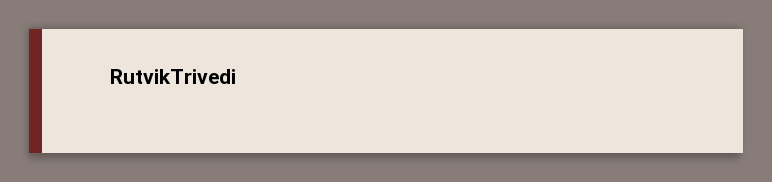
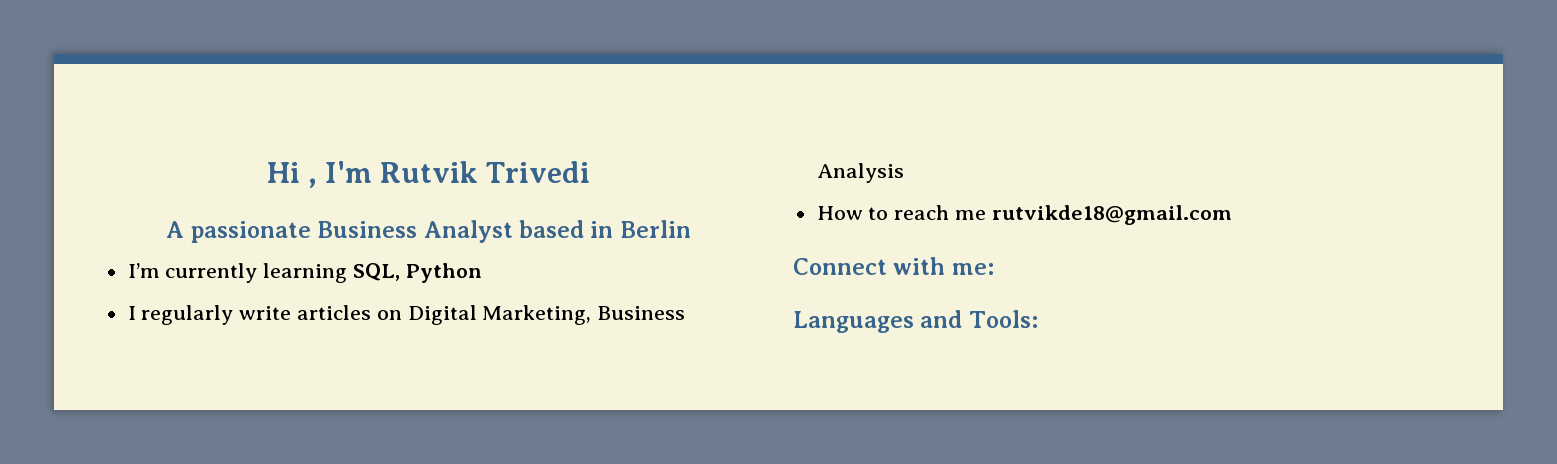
[110,69,236,84] RutvikTrivedi -> [266,161,591,188] [166,220,691,243] [127,263,482,283] [127,305,686,325] [816,163,904,183] [816,205,1232,225] [793,257,994,275] [793,310,1038,333] Hi , I'm Rutvik Trivedi // A passionate Business Analyst based in Berlin // I’m currently learning SQL, Python // I regularly write articles on Digital Marketing, Business Analysis // How to reach me rutvikde18@gmail.com // Connect with me: // Languages and Tools:

